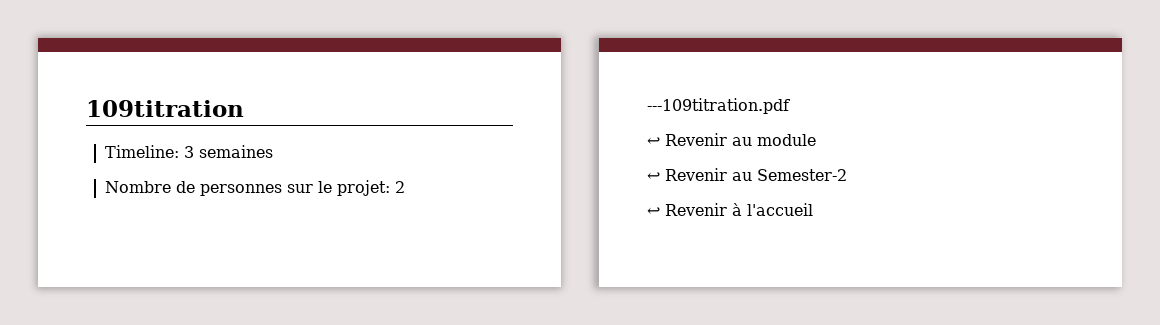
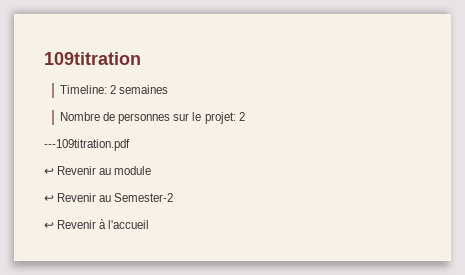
[184,146,195,158] 3 -> [110,85,117,94] 2

